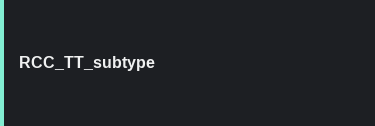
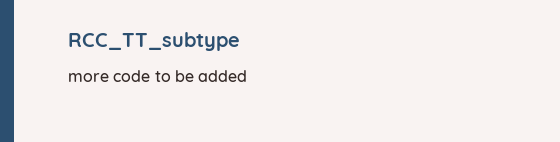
(155, 63) none -> [68,70,248,82] // more code to be added

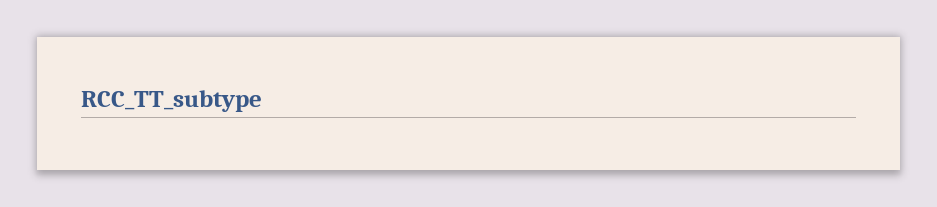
[68,70,248,82] // more code to be added -> (262, 101) none

